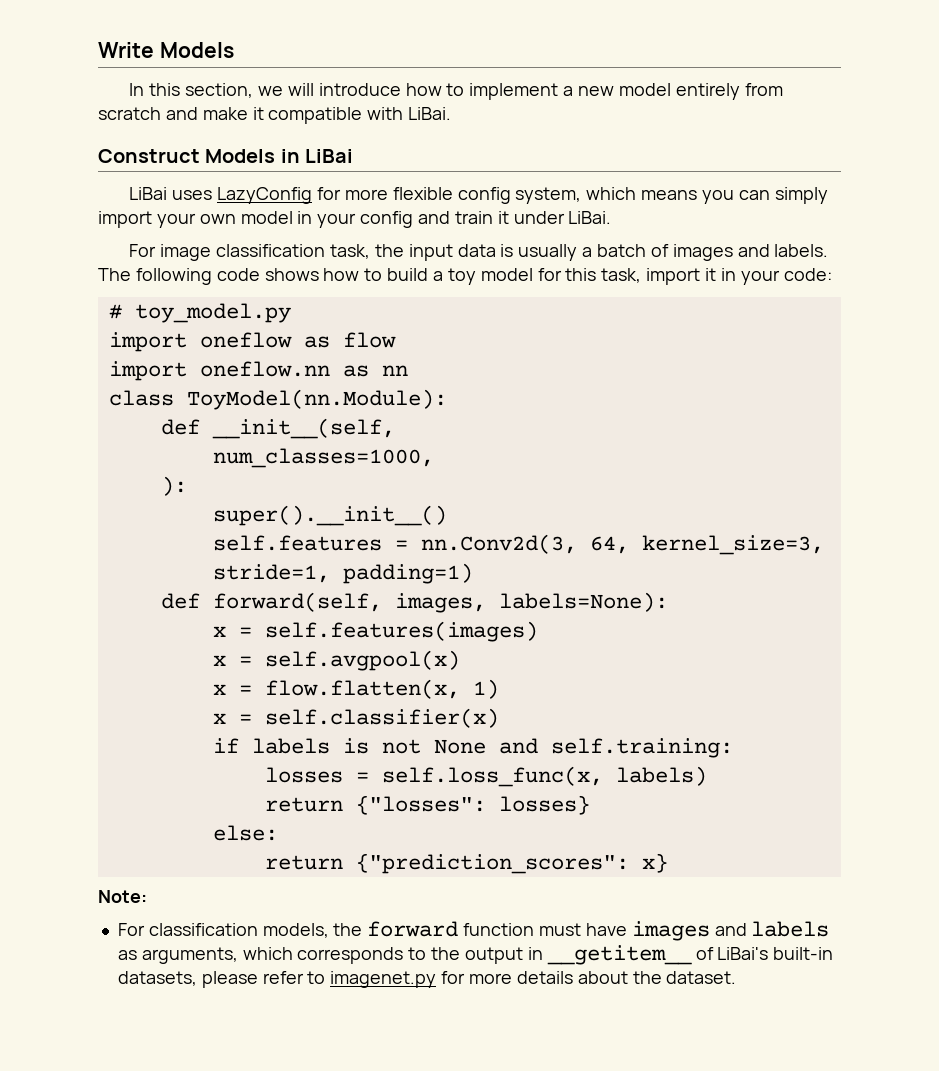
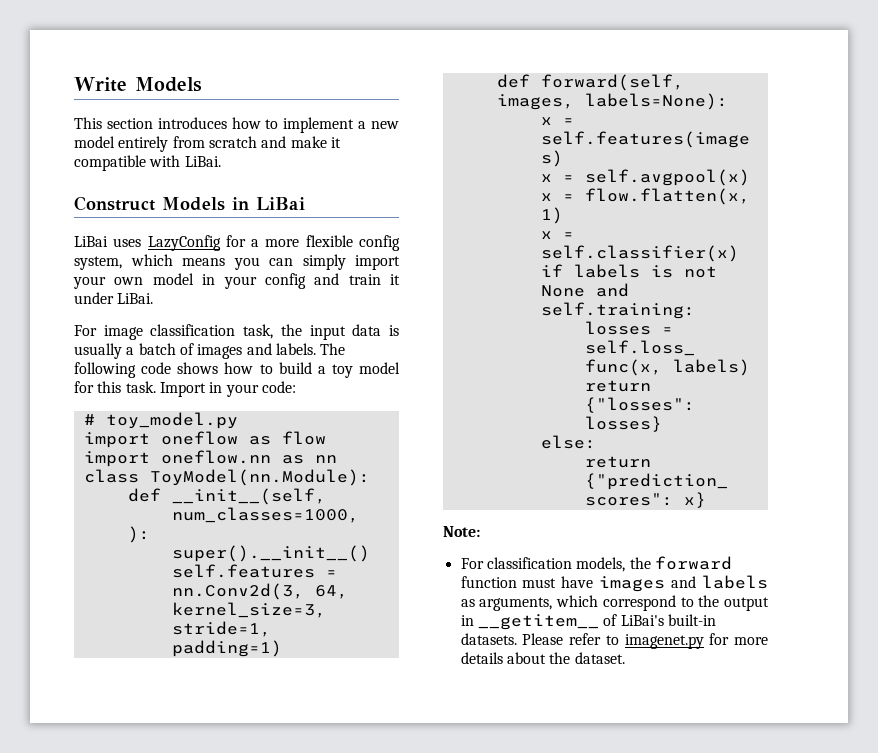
[129,83,401,98] In this section, we will introduce -> [74,117,227,129] This section introduces
(342, 193) none -> [251,239,260,247] a
[601,268,717,285] task, import it -> [125,381,206,397] task. Import
[297,947,404,964] corresponds -> [602,595,676,611] correspond
[117,971,258,988] datasets, please -> [460,633,564,645] datasets. Please

